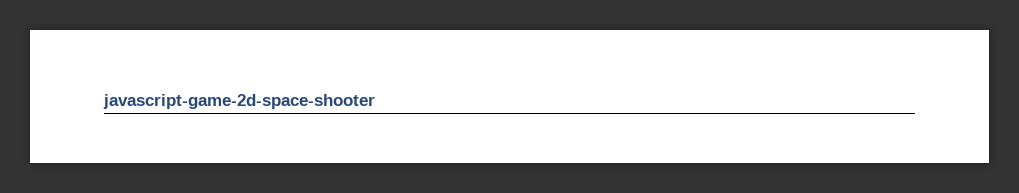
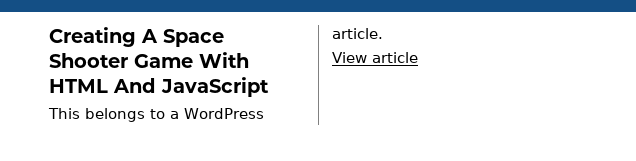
[103,94,375,109] javascript-game-2d-space-shooter -> [49,27,224,47] [49,52,249,68] [49,77,269,97] [48,108,264,122] [332,28,383,39] [332,52,418,63] Creating A Space Shooter Game With HTML And JavaScript // This belongs to a WordPress article. // View article

